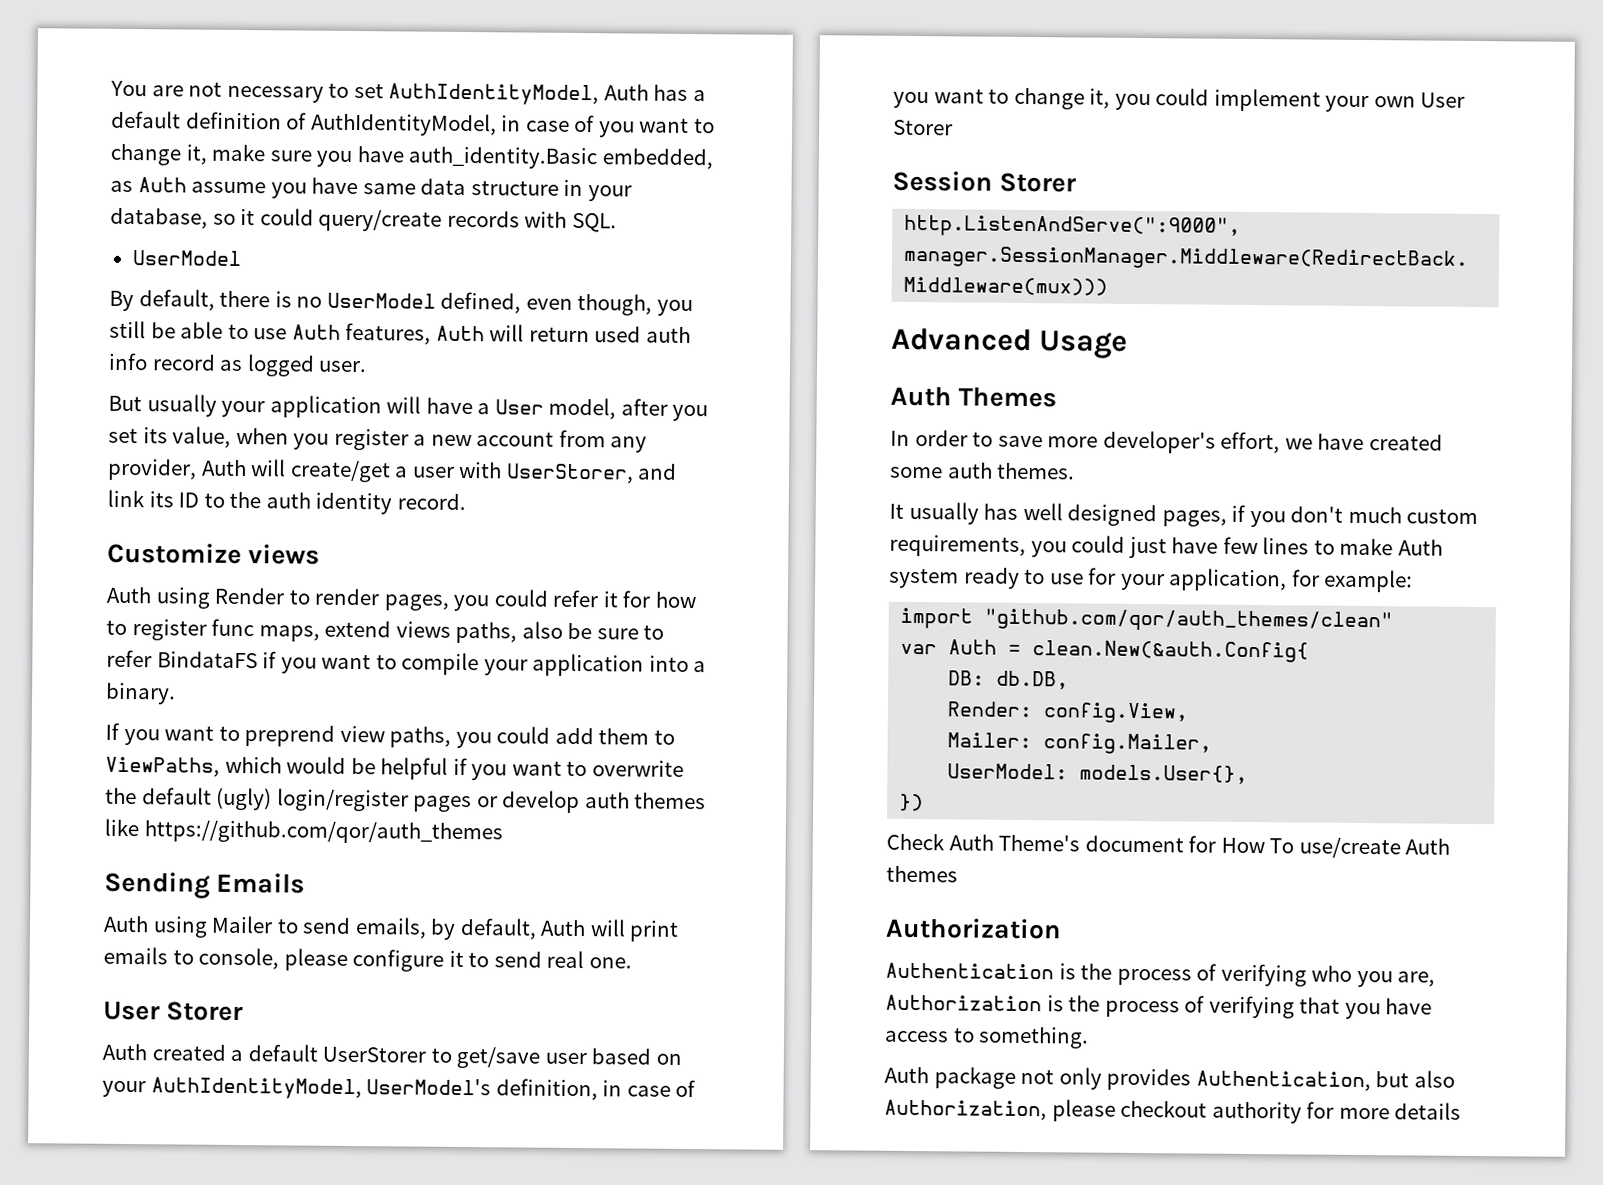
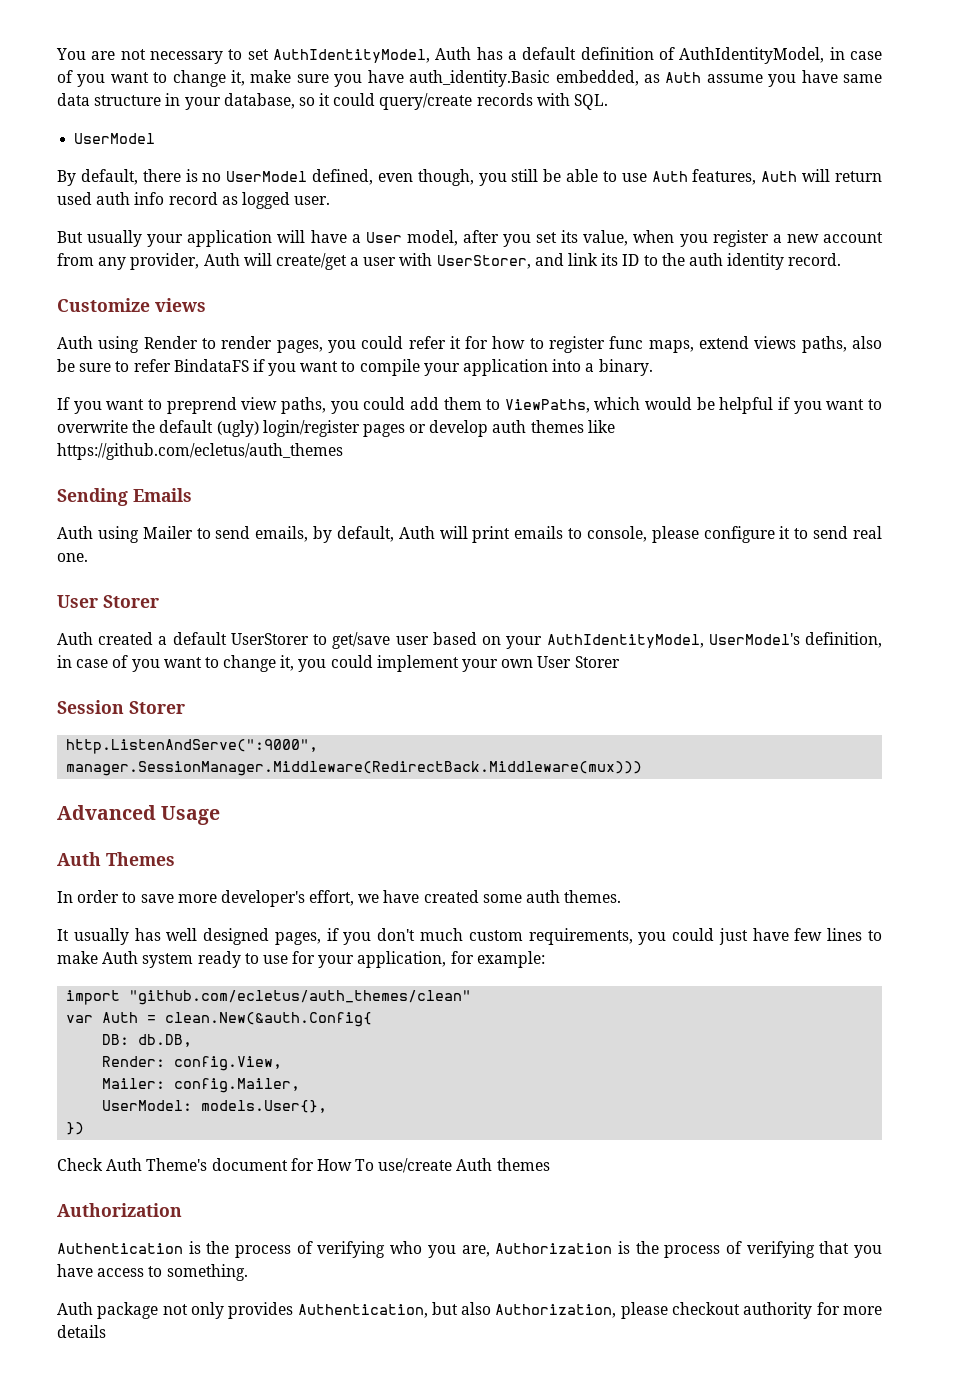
[143,820,503,845] https://github.com/qor/auth_themes -> [57,443,343,460] https://github.com/ecletus/auth_themes
[984,608,1394,633] "github.com/qor/auth_themes/clean" -> [129,990,472,1005] "github.com/ecletus/auth_themes/clean"

